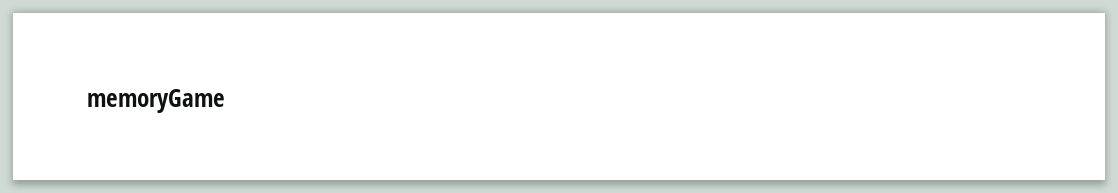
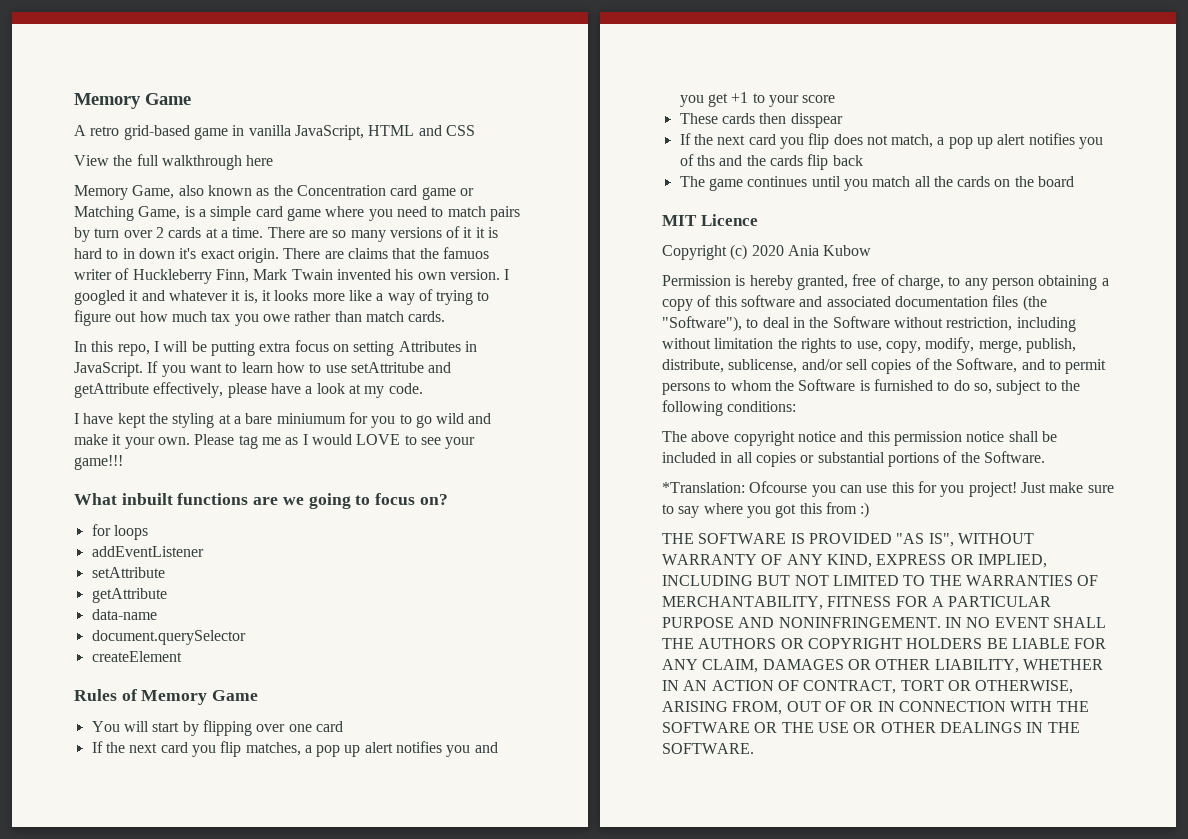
[87,89,225,113] memoryGame -> [74,93,191,109] [74,125,475,140] [74,154,274,170] [74,185,474,200] [74,206,520,221] [74,226,499,242] [74,247,489,263] [74,268,510,284] [74,289,490,305] [74,310,446,326] [74,340,477,356] [74,361,452,377] [74,382,423,398] [74,412,492,428] [74,434,476,449] [74,455,123,470] [74,493,448,509] [91,524,148,540] [91,546,204,557] [91,567,165,578] [91,588,167,603] [91,609,157,620] [91,630,246,645] [91,651,182,662] [74,689,259,705] [91,720,343,736] [91,741,498,757] [679,92,836,107] [679,113,843,128] [679,133,1104,149] [679,154,863,170] [679,176,1075,191] [662,214,758,226] [662,244,872,260] [662,274,1109,290] [662,295,1047,311] [662,316,1076,332] [662,337,1076,353] [662,358,1107,374] [662,379,1080,395] [662,400,797,416] [662,431,1057,446] [662,451,1045,467] [662,481,1114,497] [662,502,870,518] [662,533,1034,547] [662,554,1047,568] [662,575,1099,586] [662,596,1052,610] [662,617,1106,628] [662,638,1107,649] [662,659,1103,673] [662,680,1074,694] [662,701,1089,715] [662,722,1080,733] [662,743,754,754] Memory Game // A retro grid-based game in vanilla JavaScript, HTML and CSS // View the full walkthrough here // Memory Game, also known as the Concentration card game or Matching Game, is a simple card game where you need to match pairs by turn over 2 cards at a time. There are so many versions of it it is hard to in down it's exact origin. There are claims that the famuos writer of Huckleberry Finn, Mark Twain invented his own version. I googled it and whatever it is, it looks more like a way of trying to figure out how much tax you owe rather than match cards. // In this repo, I will be putting extra focus on setting Attributes in JavaScript. If you want to learn how to use setAttritube and getAttribute effectively, please have a look at my code. // I have kept the styling at a bare miniumum for you to go wild and make it your own. Please tag me as I would LOVE to see your game!!! // What inbuilt functions are we going to focus on? // for loops // addEventListener // setAttribute // getAttribute // data-name // document.querySelector // createElement // Rules of Memory Game // You will start by flipping over one card // If the next card you flip matches, a pop up alert notifies you and you get +1 to your score // These cards then disspear // If the next card you flip does not match, a pop up alert notifies you of ths and the cards flip back // The game continues until you match all the cards on the board // MIT Licence // Copyright (c) 2020 Ania Kubow // Permission is hereby granted, free of charge, to any person obtaining a copy of this software and associated documentation files (the "Software"), to deal in the Software without restriction, including without limitation the rights to use, copy, modify, merge, publish, distribute, sublicense, and/or sell copies of the Software, and to permit persons to whom the Software is furnished to do so, subject to the following conditions: // The above copyright notice and this permission notice shall be included in all copies or substantial portions of the Software. // *Translation: Ofcourse you can use this for you project! Just make sure to say where you got this from :) // THE SOFTWARE IS PROVIDED "AS IS", WITHOUT WARRANTY OF ANY KIND, EXPRESS OR IMPLIED, INCLUDING BUT NOT LIMITED TO THE WARRANTIES OF MERCHANTABILITY, FITNESS FOR A PARTICULAR PURPOSE AND NONINFRINGEMENT. IN NO EVENT SHALL THE AUTHORS OR COPYRIGHT HOLDERS BE LIABLE FOR ANY CLAIM, DAMAGES OR OTHER LIABILITY, WHETHER IN AN ACTION OF CONTRACT, TORT OR OTHERWISE, ARISING FROM, OUT OF OR IN CONNECTION WITH THE SOFTWARE OR THE USE OR OTHER DEALINGS IN THE SOFTWARE.

